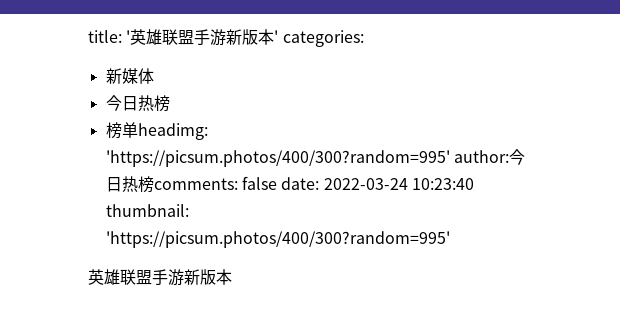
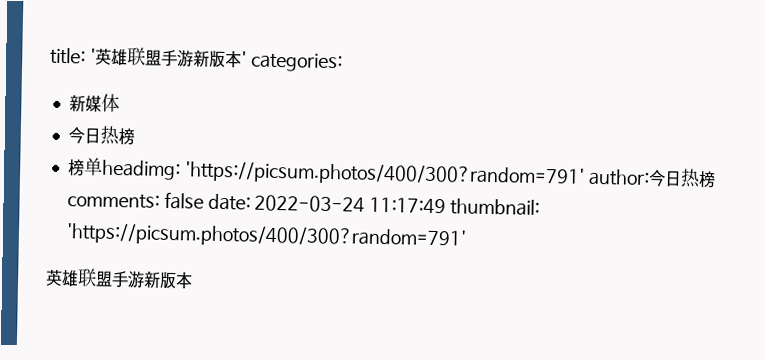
[105,150,450,167] 'https://picsum.photos/400/300?random=995' -> [183,160,585,188] 'https://picsum.photos/400/300?random=791'
[411,178,474,190] [105,204,189,217] [105,231,450,248] 10:23:40 thumbnail: 'https://picsum.photos/400/300?random=995' -> [369,196,541,216] [65,222,467,250] 11:17:49 thumbnail: 'https://picsum.photos/400/300?random=791'

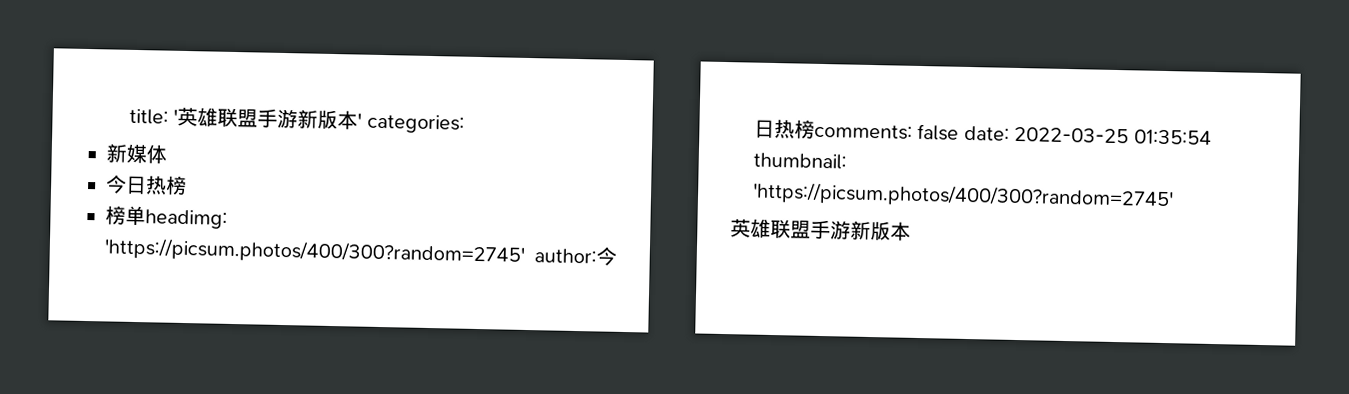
[183,160,585,188] 'https://picsum.photos/400/300?random=791' -> [104,237,525,266] 'https://picsum.photos/400/300?random=2745'
[254,194,541,216] [65,222,467,250] 2022-03-24 11:17:49 thumbnail: 'https://picsum.photos/400/300?random=791' -> [1014,126,1212,145] [753,152,847,170] [752,181,1174,211] 2022-03-25 01:35:54 thumbnail: 'https://picsum.photos/400/300?random=2745'

